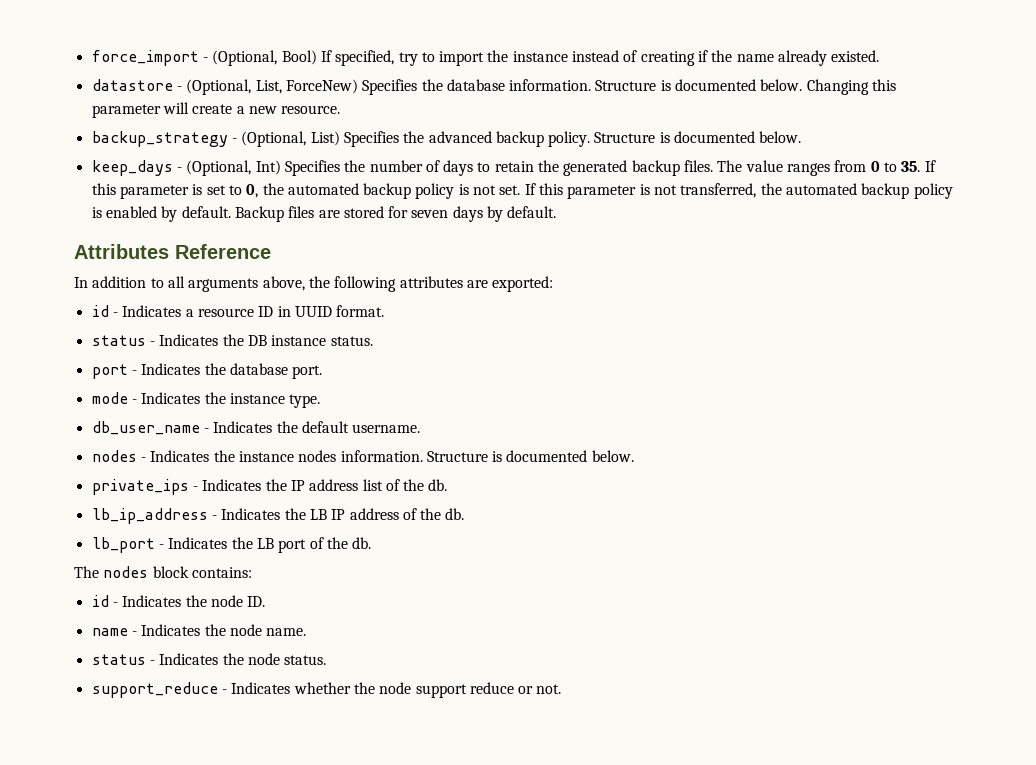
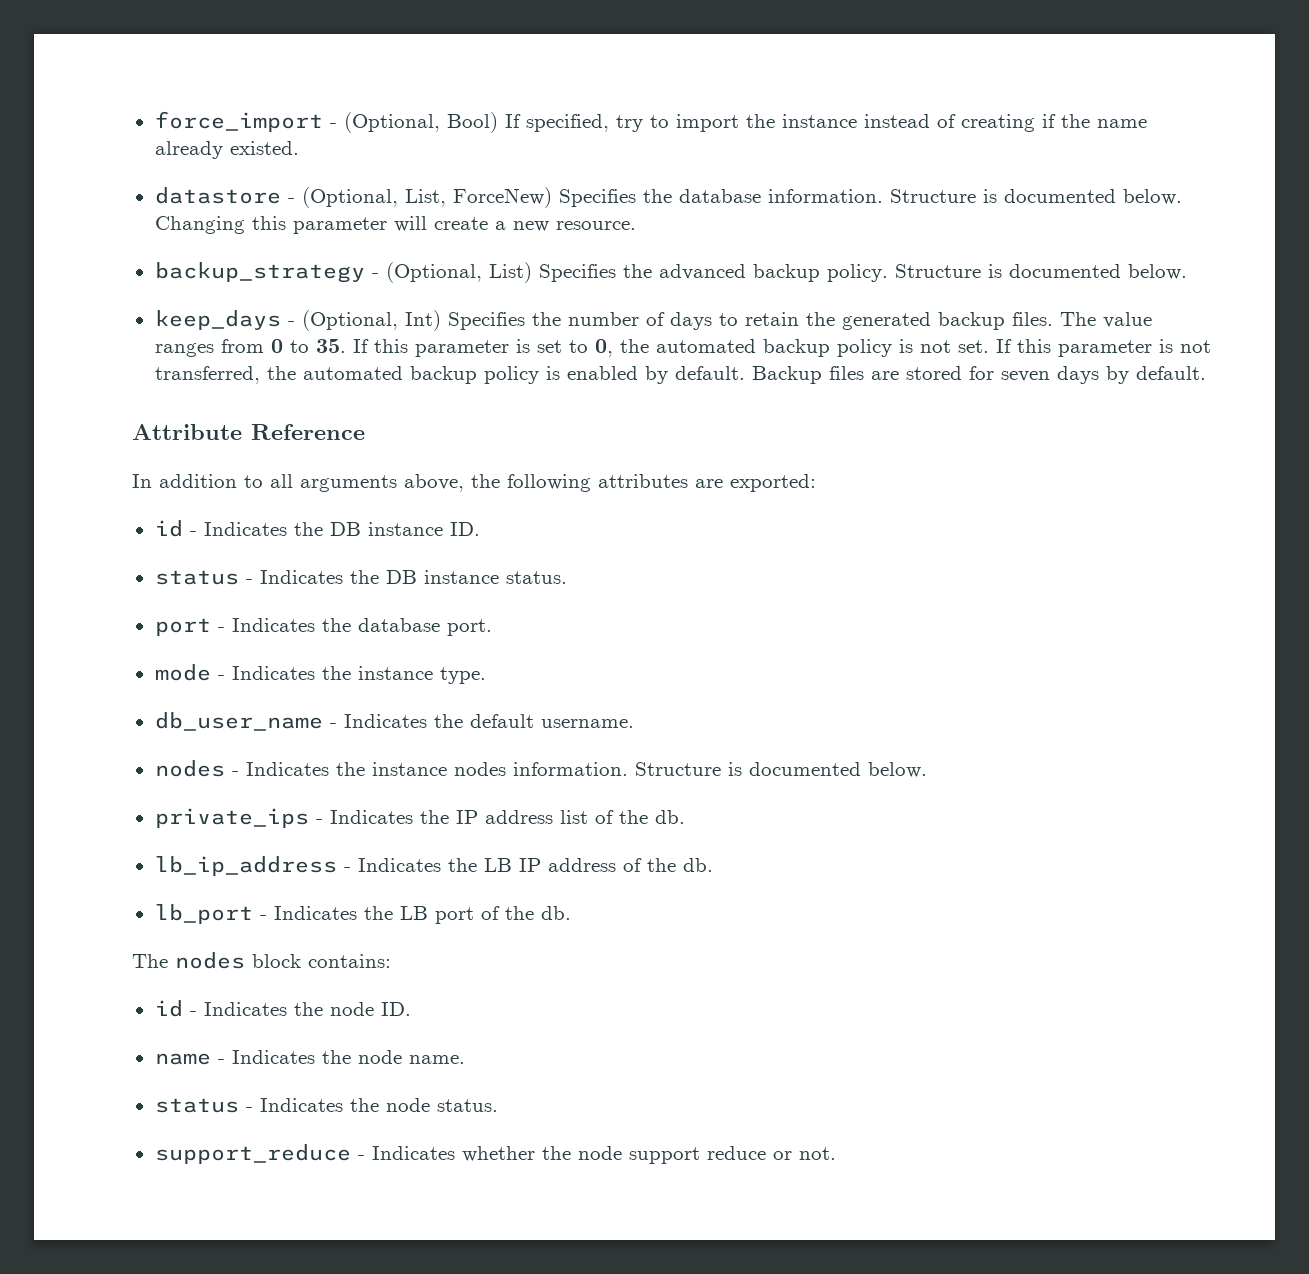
[74,244,169,259] Attributes -> [132,424,242,440] Attribute
[185,305,385,317] a resource ID in UUID format. -> [293,522,480,536] the DB instance ID.

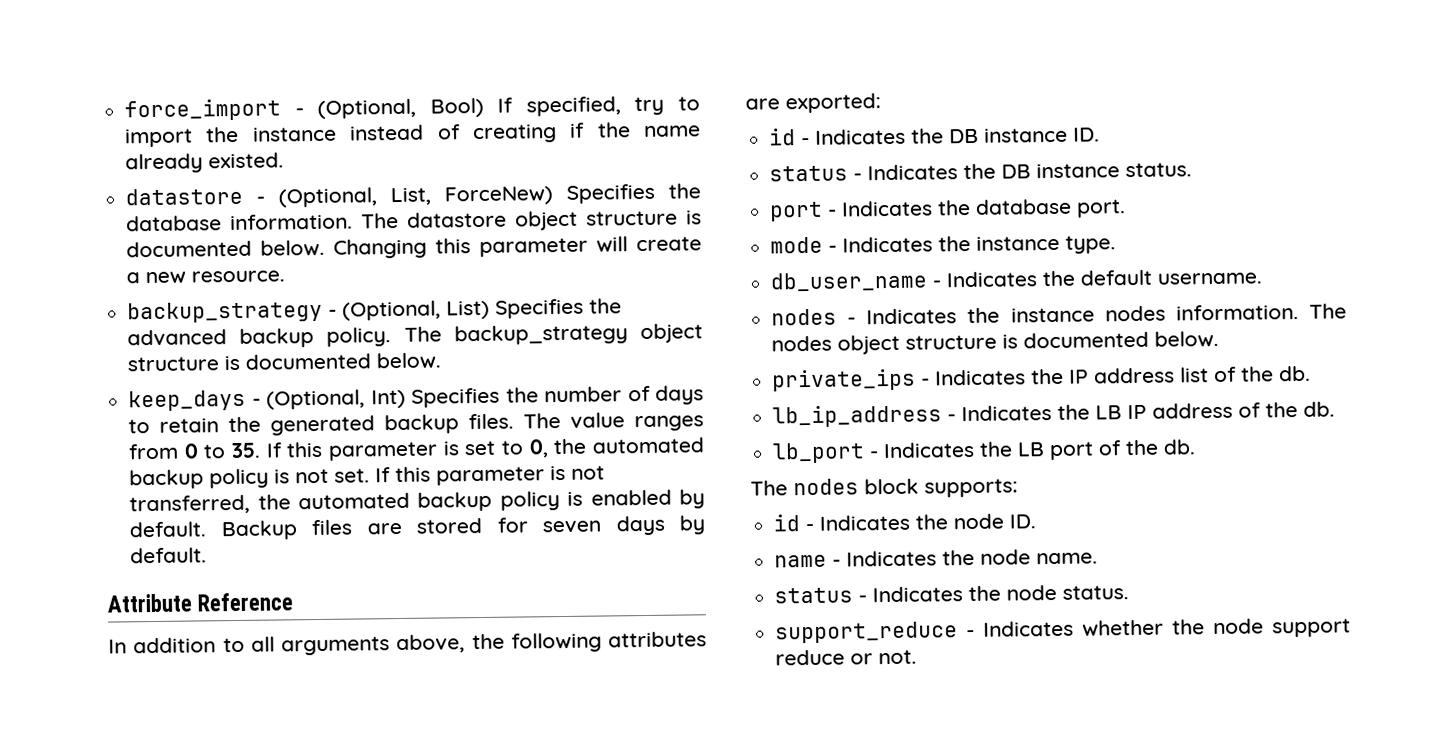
[889,189,976,203] Structure -> [361,210,679,231] The datastore object structure
[894,264,981,278] Structure -> [403,323,703,346] [127,356,220,372] The backup_strategy object structure
[634,762,721,776] Structure -> [1309,303,1347,319] [771,334,998,355] The nodes object structure
[308,954,391,968] contains: -> [924,478,1018,498] supports:

